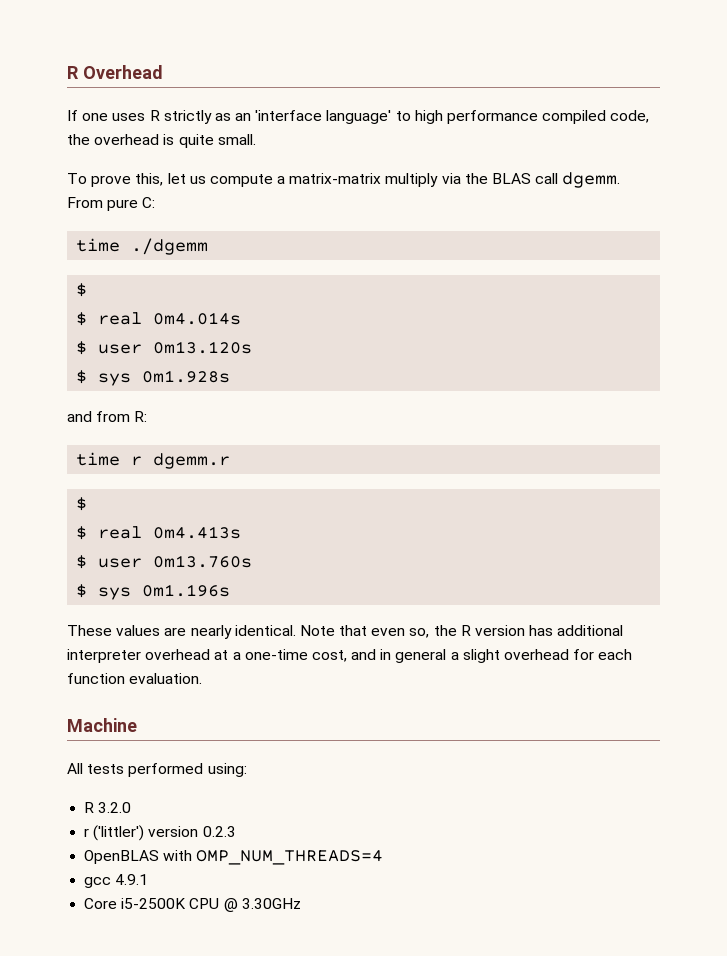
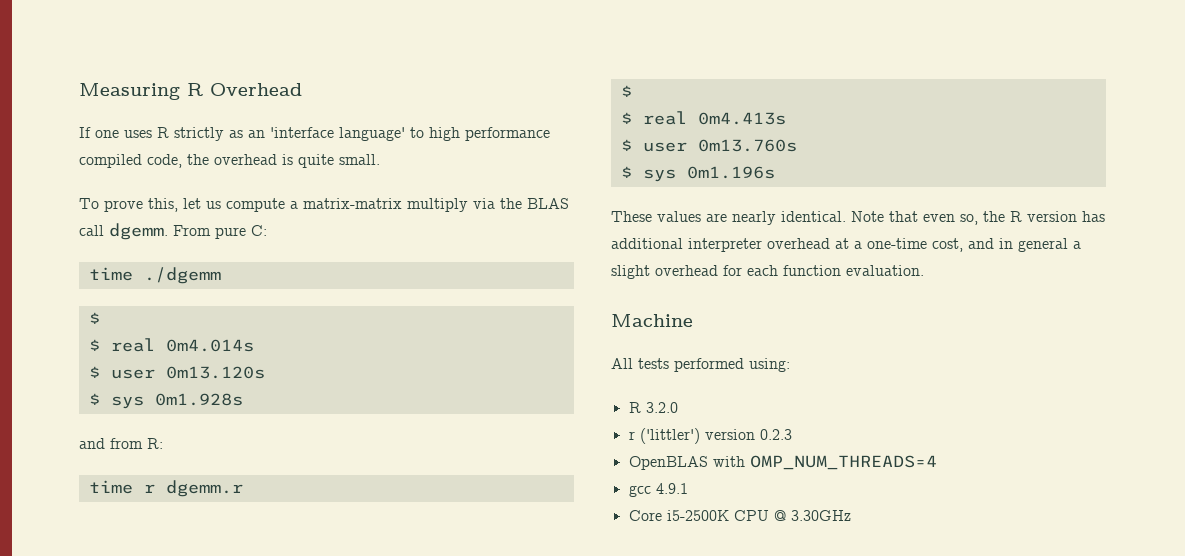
(67, 72) none -> [79,83,180,100] Measuring

